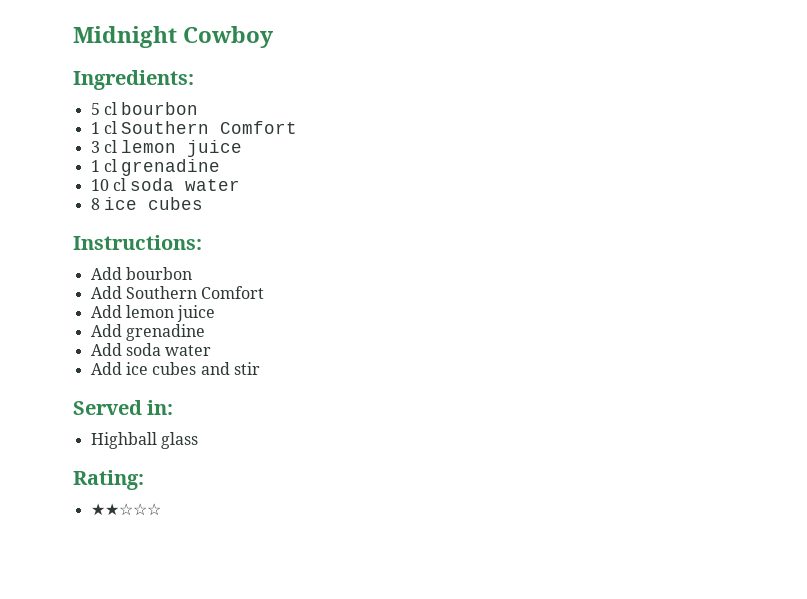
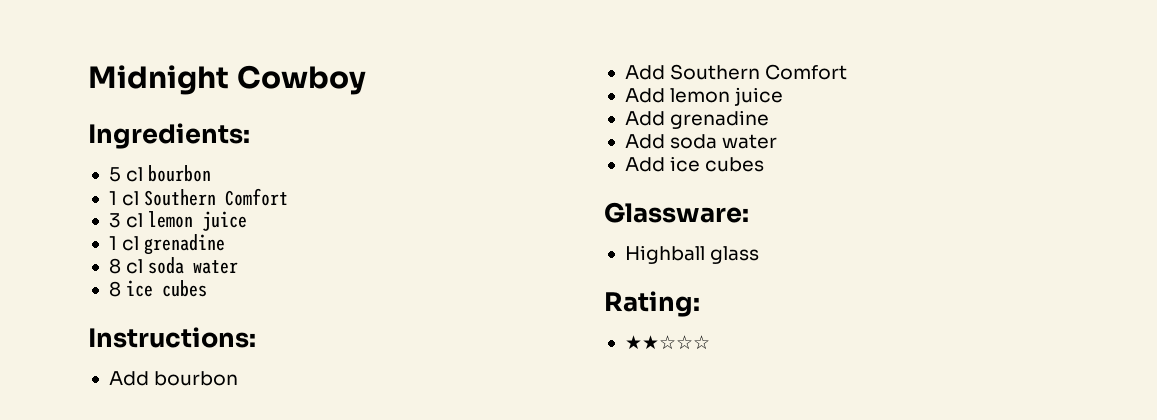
[90,179,109,191] 10 -> [108,258,121,274] 8
[200,362,260,375] [73,400,174,415] and stir // Served in: -> [604,202,749,223] // Glassware:

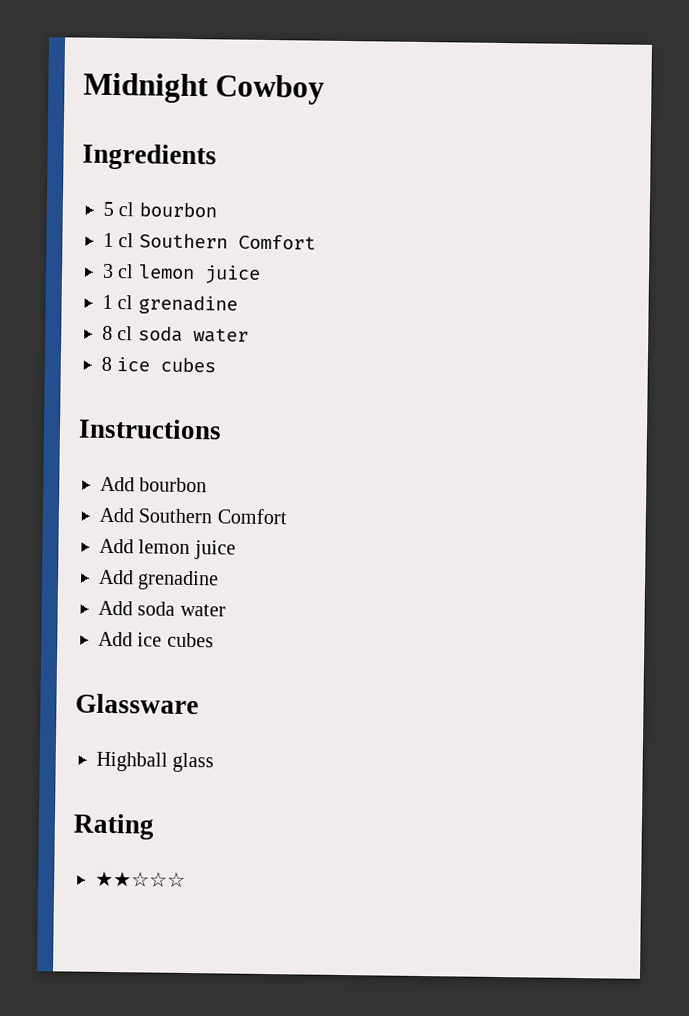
[88,123,250,149] Ingredients: -> [82,143,217,171] Ingredients
[88,327,256,348] Instructions: -> [78,418,222,440] Instructions
[604,202,749,223] Glassware: -> [75,693,199,715] Glassware
[604,291,700,317] Rating: -> [73,813,155,840] Rating

